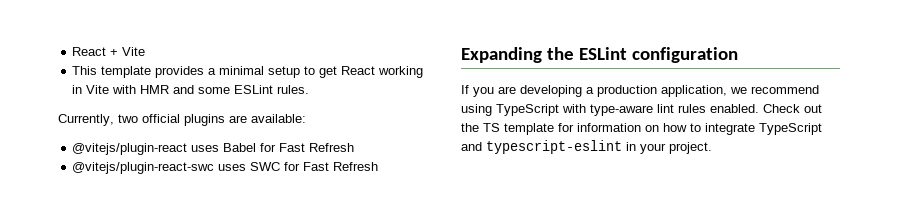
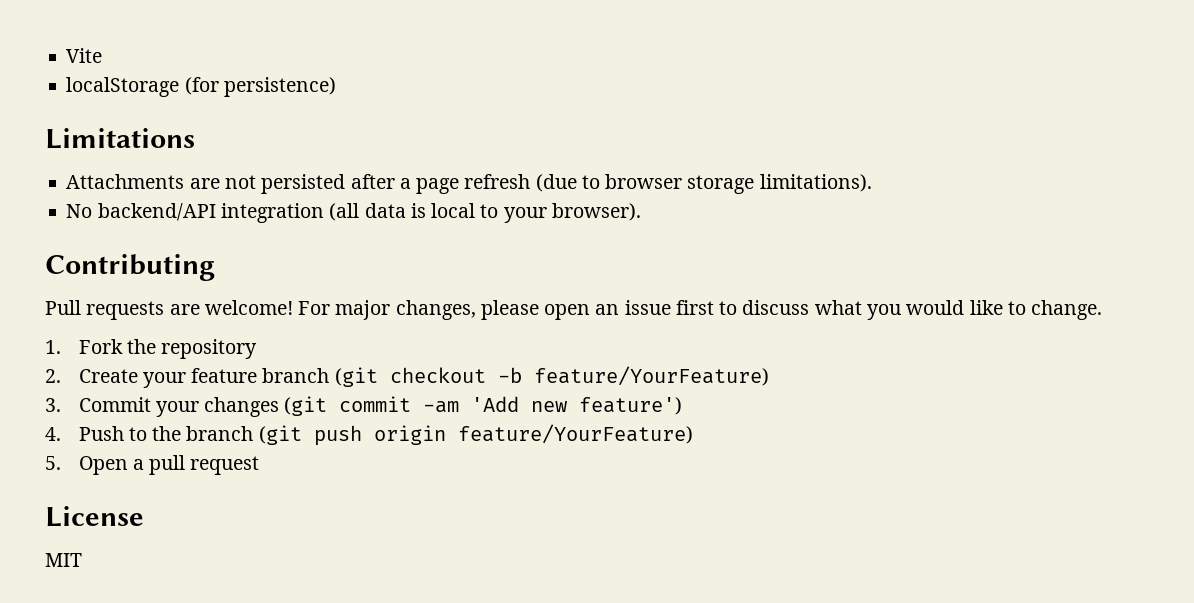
[72,47,119,56] React + -> (66, 55) none
[72,66,424,78] [72,85,310,94] [58,114,306,126] [72,143,355,155] [72,162,379,174] [461,47,738,63] [461,85,819,97] [461,104,822,116] [461,123,822,135] [461,140,712,154] This template provides a minimal setup to get React working in Vite with HMR and some ESLint rules. // Currently, two official plugins are available: // @vitejs/plugin-react uses Babel for Fast Refresh // @vitejs/plugin-react-swc uses SWC for Fast Refresh // Expanding the ESLint configuration // If you are developing a production application, we recommend using TypeScript with type-aware lint rules enabled. Check out the TS template for information on how to integrate TypeScript and typescript-eslint in your project. -> [66,77,336,97] [45,128,195,149] [66,174,872,194] [66,203,641,223] [45,254,215,281] [45,300,1103,320] [45,339,258,359] [45,366,769,388] [45,396,683,417] [45,424,693,446] [45,455,260,475] [45,506,144,527] [45,553,82,567] localStorage (for persistence) // Limitations // Attachments are not persisted after a page refresh (due to browser storage limitations). // No backend/API integration (all data is local to your browser). // Contributing // Pull requests are welcome! For major changes, please open an issue first to discuss what you would like to change. // 1. Fork the repository // 2. Create your feature branch (git checkout -b feature/YourFeature) // 3. Commit your changes (git commit -am 'Add new feature') // 4. Push to the branch (git push origin feature/YourFeature) // 5. Open a pull request // License // MIT

